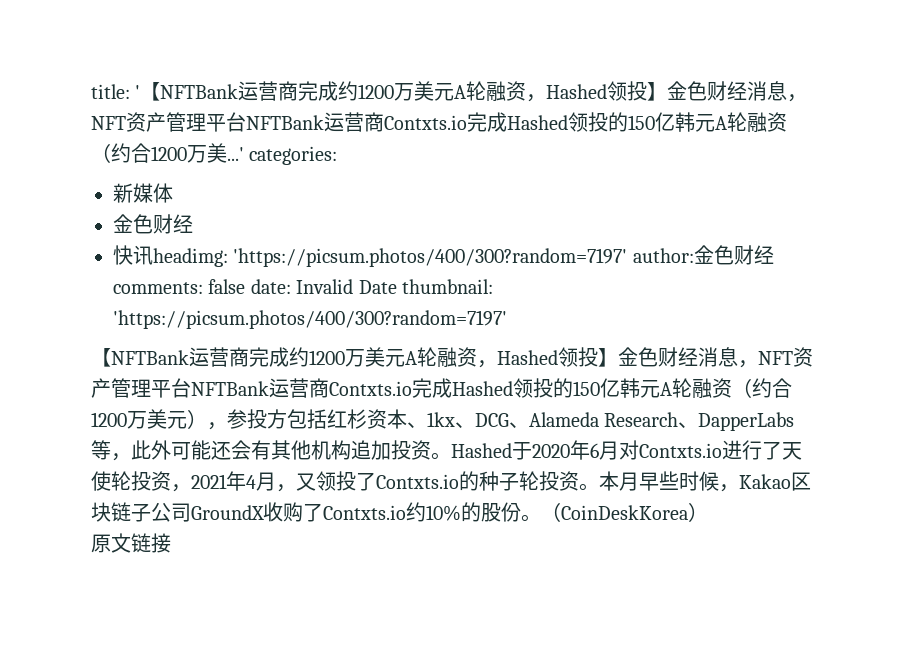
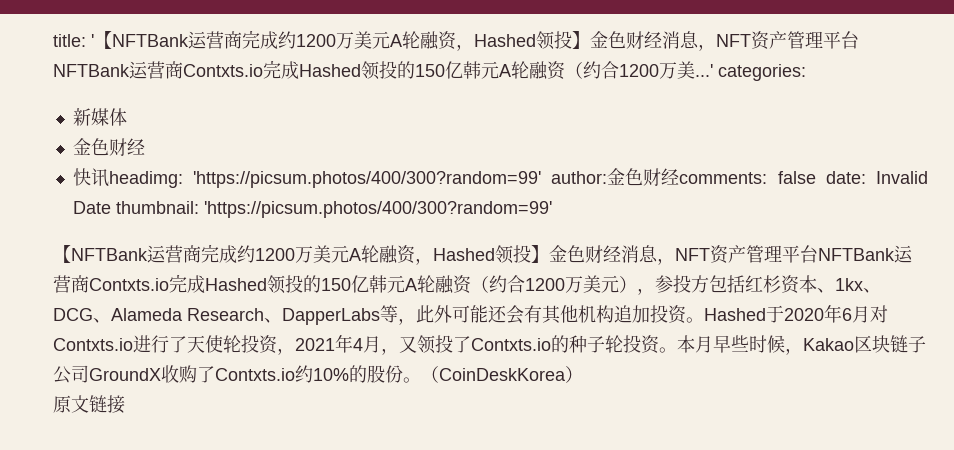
[233,248,628,267] 'https://picsum.photos/400/300?random=7197' -> [193,171,542,188] 'https://picsum.photos/400/300?random=99'
[113,310,507,329] 'https://picsum.photos/400/300?random=7197' -> [203,201,552,218] 'https://picsum.photos/400/300?random=99'

